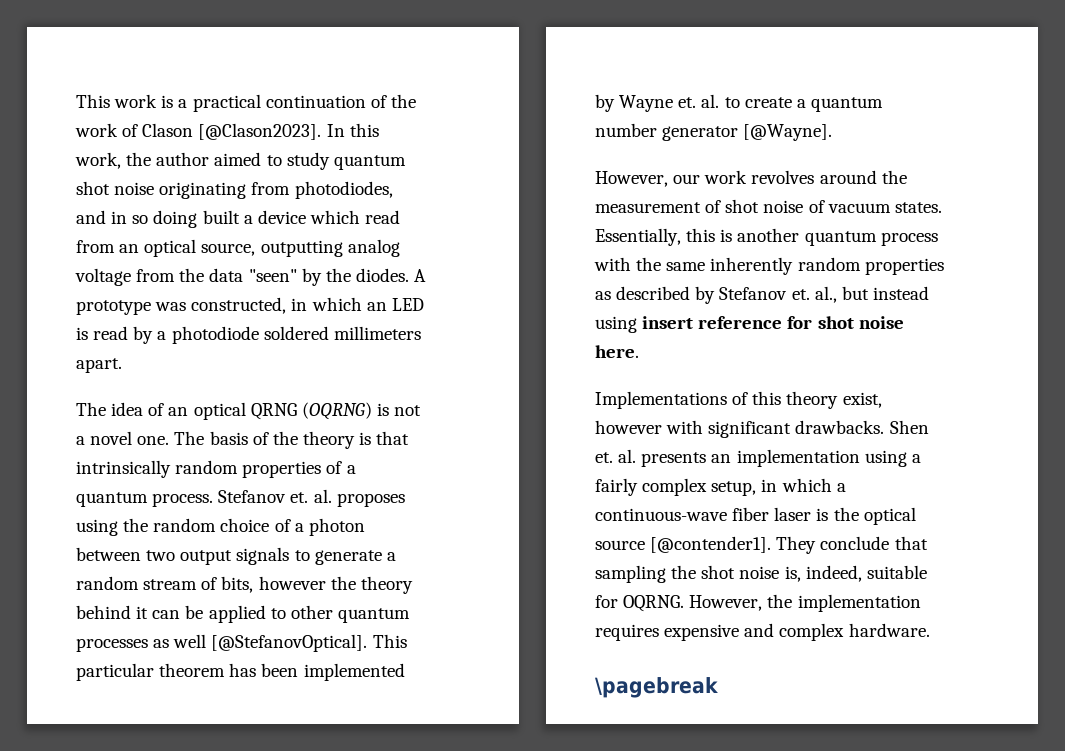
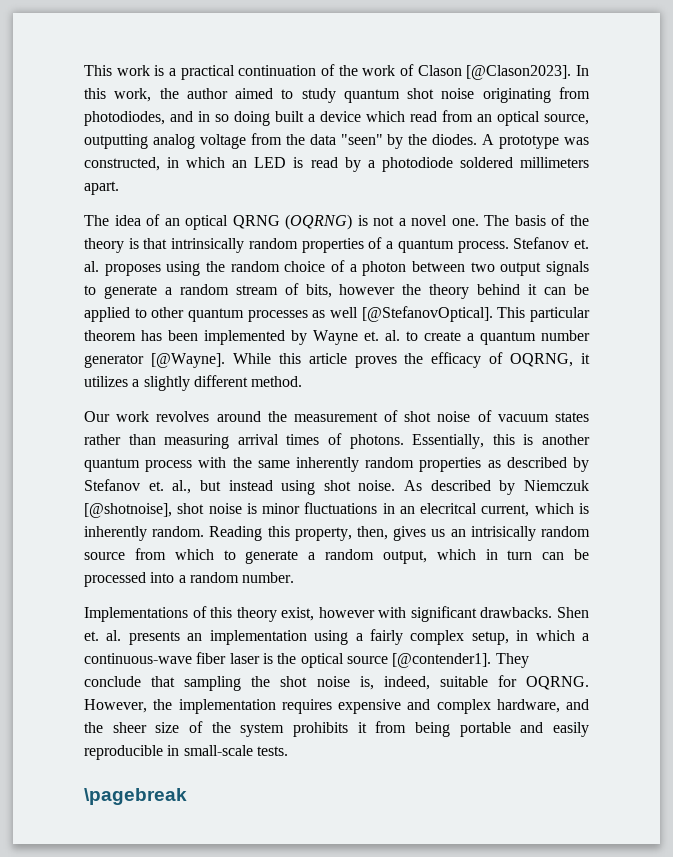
[595,171,701,187] // However, our -> [232,352,590,368] [84,375,303,391] [84,411,110,422] While this article proves the efficacy of OQRNG, it utilizes a slightly different method. // Our
[894,202,942,213] states. -> [555,412,589,422] [84,433,404,449] states rather than measuring arrival times of photons.
[642,316,904,329] [595,345,639,358] insert reference for shot noise here. -> [323,480,589,495] [84,502,589,518] [84,526,590,541] [84,548,589,564] [84,572,295,587] shot noise. As described by Niemczuk [@shotnoise], shot noise is minor fluctuations in an elecritcal current, which is inherently random. Reading this property, then, gives us an intrisically random source from which to generate a random output, which in turn can be processed into a random number.
[848,623,930,637] hardware. -> [496,699,589,713] [84,721,590,737] [84,745,288,760] hardware, and the sheer size of the system prohibits it from being portable and easily reproducible in small-scale tests.

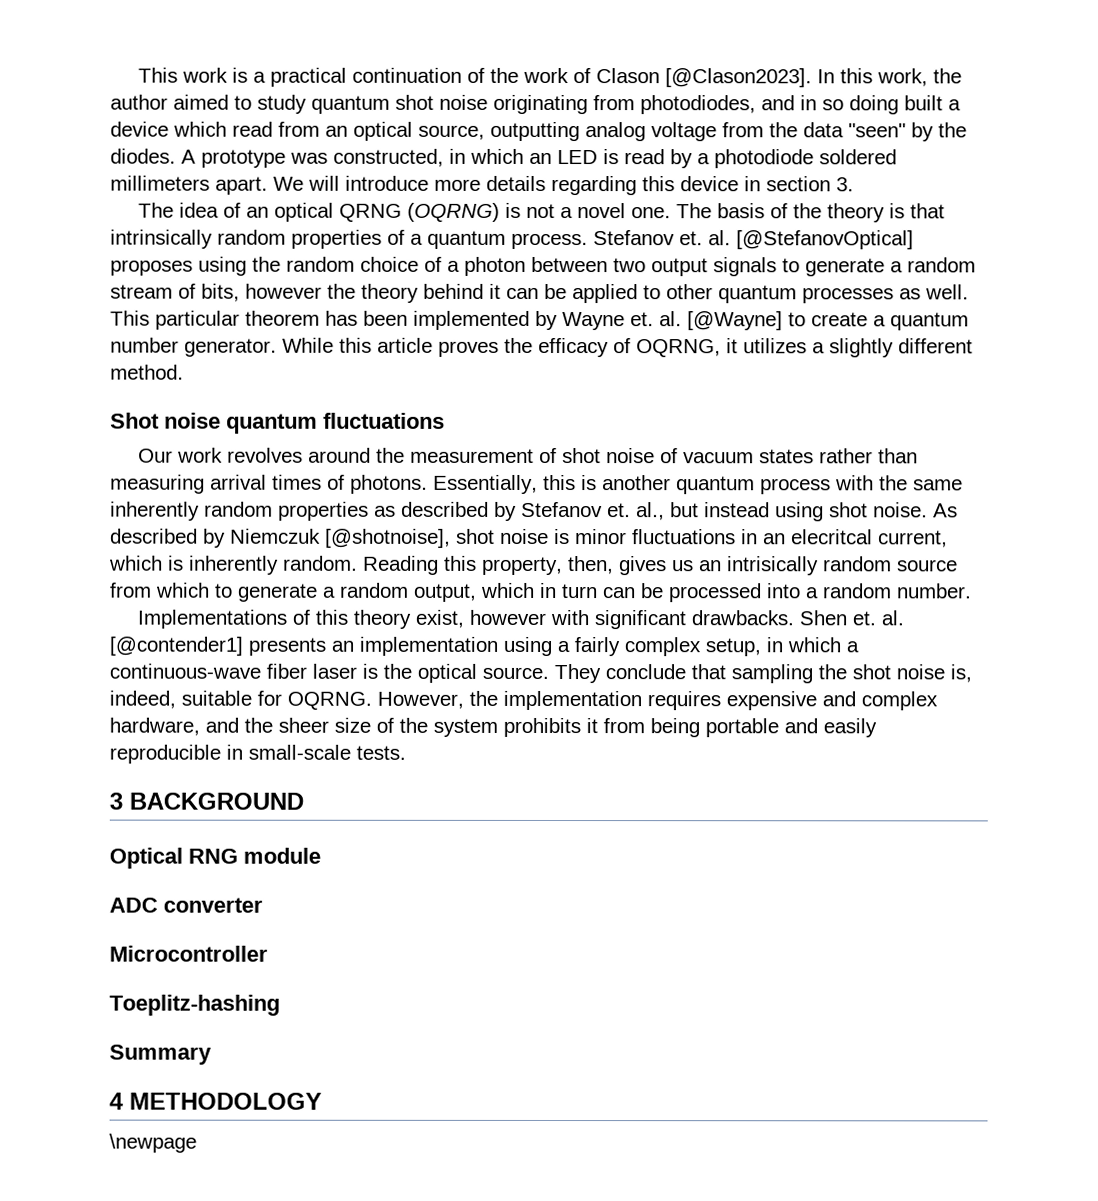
(119, 188) none -> [273,175,854,196] We will introduce more details regarding this device in section 3.
(99, 266) none -> [736,230,914,250] [@StefanovOptical]
[330,306,493,322] well [@StefanovOptical]. -> [925,284,969,300] well.
(400, 335) none -> [687,311,783,331] [@Wayne]
[84,353,225,368] generator [@Wayne]. -> [184,338,277,357] generator.
(303, 381) none -> [110,412,445,434] // Shot noise quantum fluctuations
(122, 635) none -> [109,636,243,656] [@contender1]
[346,653,492,668] source [@contender1]. -> [482,666,549,679] source.
[84,788,187,805] \pagebreak -> [109,792,304,810] [109,847,321,869] [109,897,263,913] [109,945,268,962] [109,994,280,1016] [109,1044,212,1065] [109,1092,322,1110] [109,1133,197,1153] 3 BACKGROUND // Optical RNG module // ADC converter // Microcontroller // Toeplitz-hashing // Summary // 4 METHODOLOGY // \newpage

